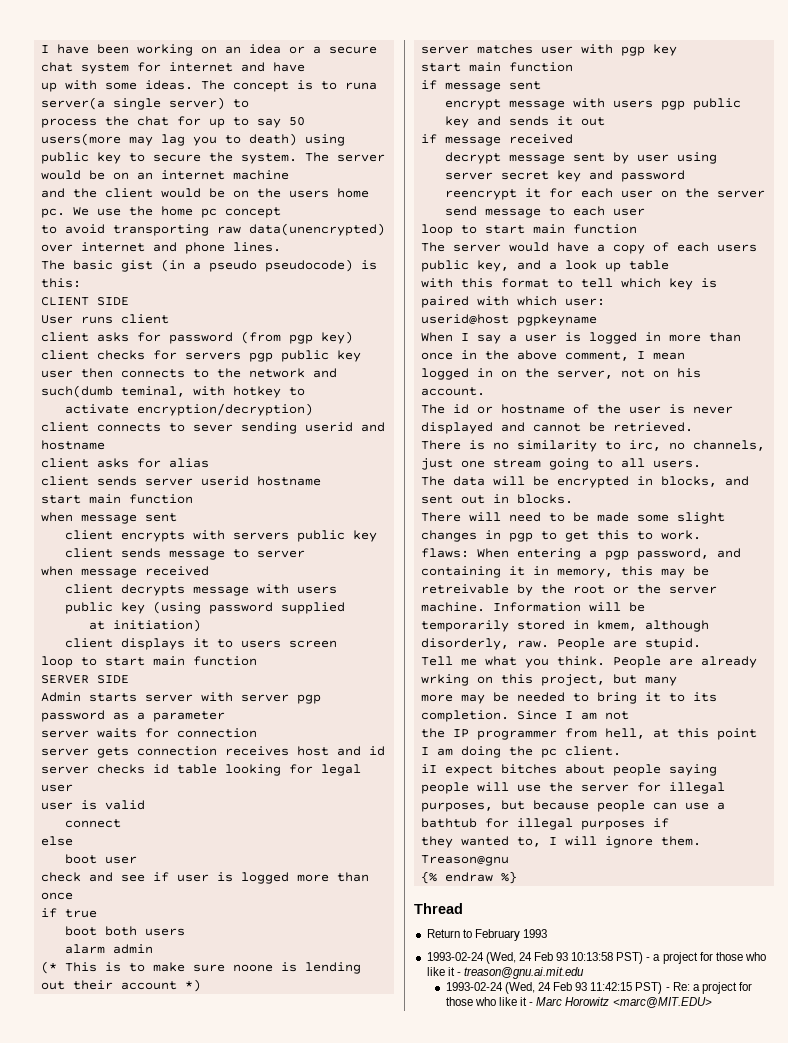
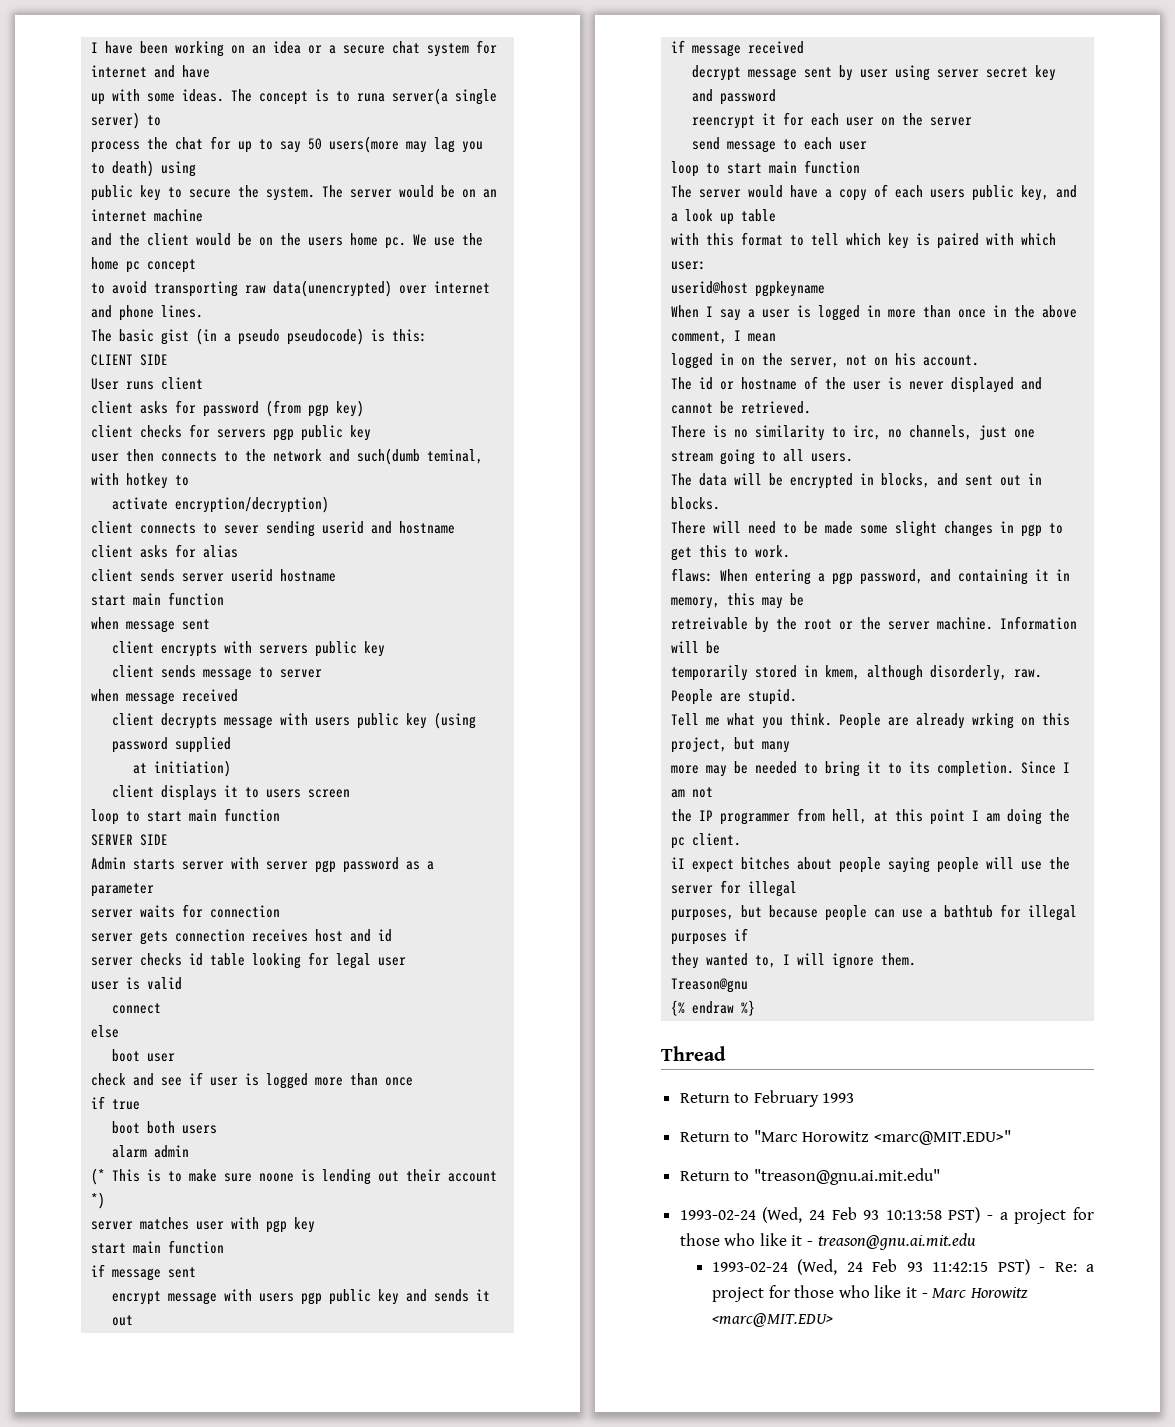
(547, 933) none -> [679,1130,1012,1145] [679,1168,940,1185] // Return to "Marc Horowitz <marc@MIT.EDU>" // Return to "treason@gnu.ai.mit.edu"

